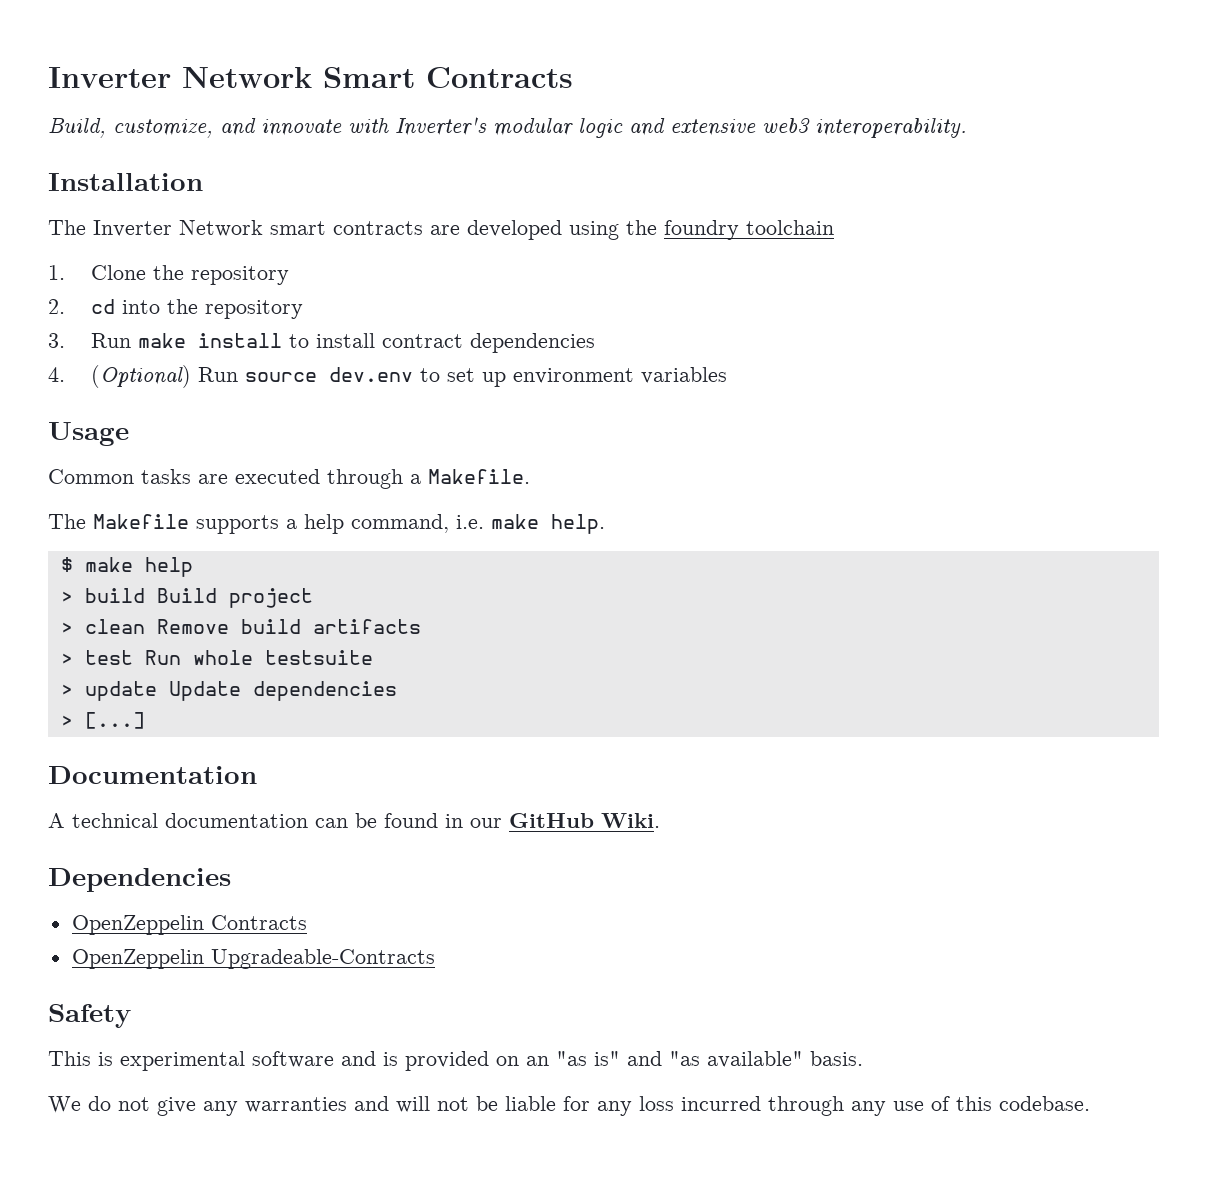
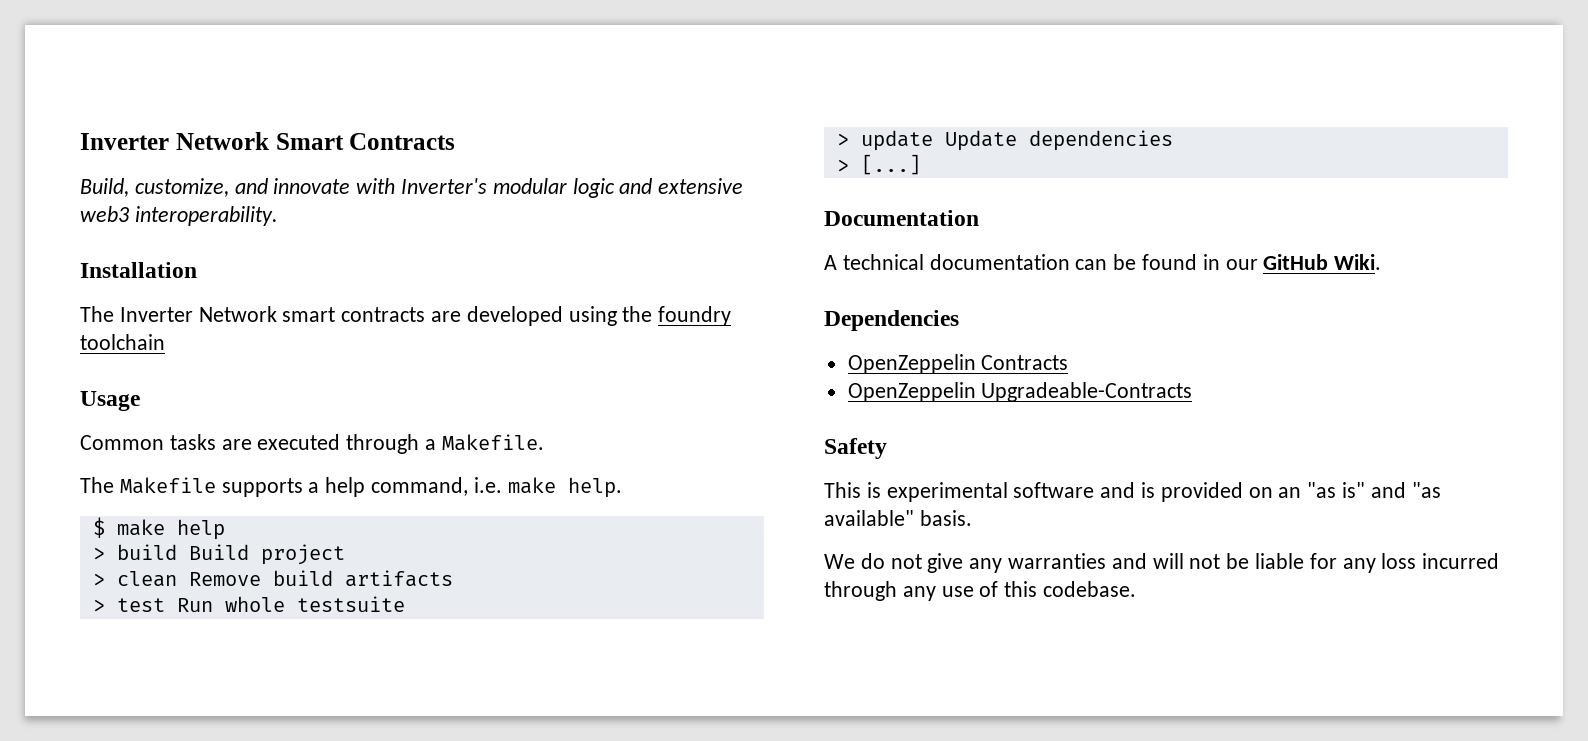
[48,265,289,285] [48,299,303,319] [48,333,595,353] [48,365,727,388] // 1. Clone the repository // 2. cd into the repository // 3. Run make install to install contract dependencies // 4. (Optional) Run source dev.env to set up environment variables -> (165, 342) none

